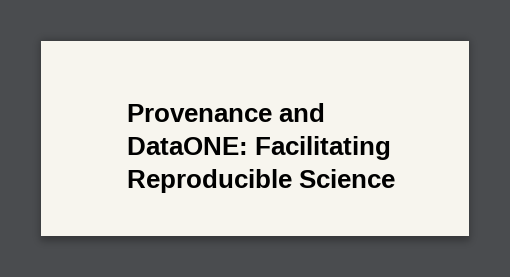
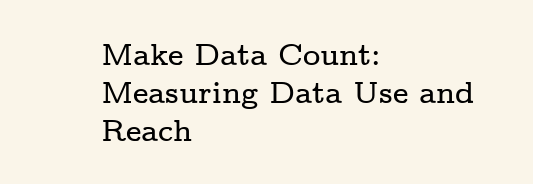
[127,103,326,122] [127,136,392,160] [127,169,396,193] Provenance and DataONE: Facilitating Reproducible Science -> [101,44,381,65] [101,82,474,109] [101,120,192,141] Make Data Count: Measuring Data Use and Reach

